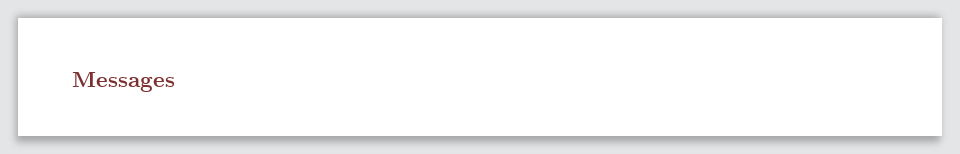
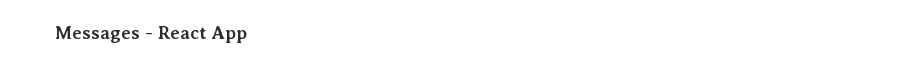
(175, 82) none -> [145,26,247,43] - React App

